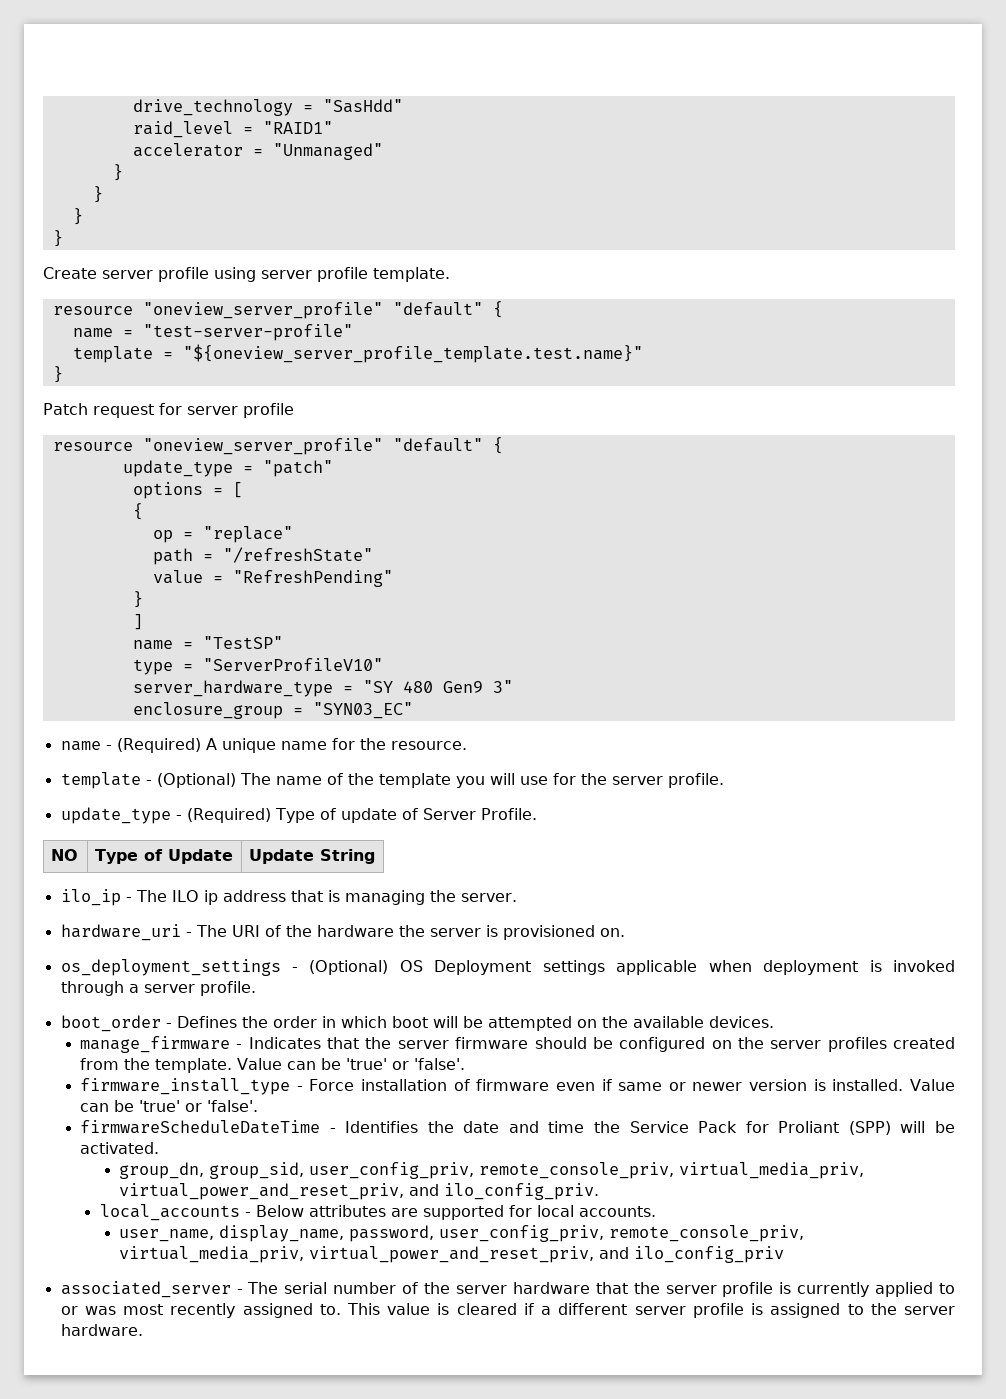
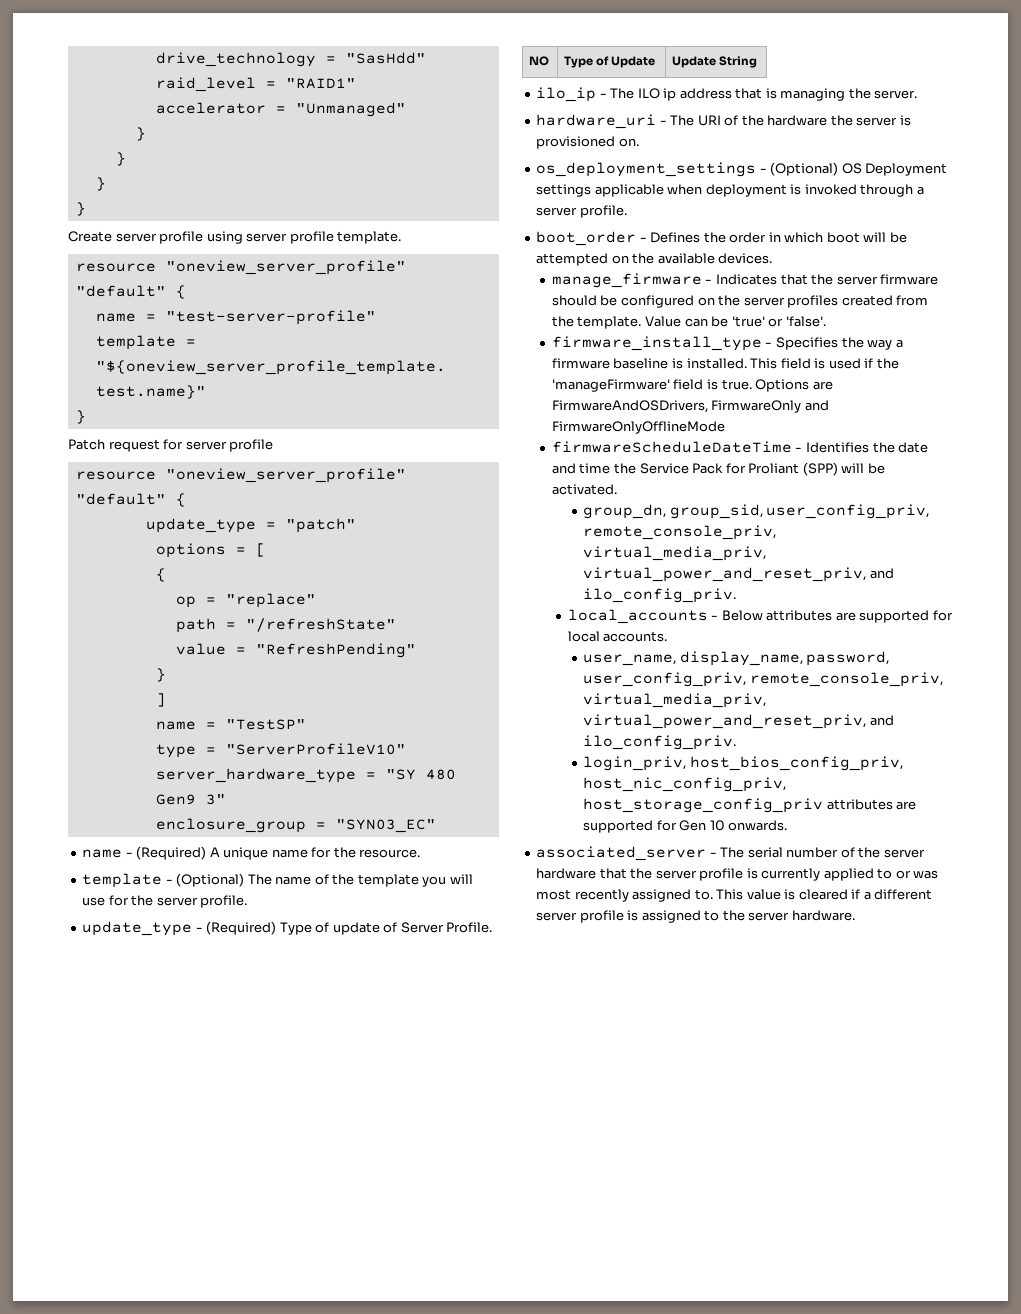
[309,1079,956,1091] [80,1100,259,1112] Force installation of firmware even if same or newer version is installed. Value can be 'true' or 'false'. -> [775,337,903,350] [551,358,899,369] [551,379,833,392] [551,400,829,413] [551,421,725,434] Specifies the way a firmware baseline is installed. This field is used if the 'manageFirmware' field is true. Options are FirmwareAndOSDrivers, FirmwareOnly and FirmwareOnlyOfflineMode
[634,1246,785,1263] ilo_config_priv -> [583,735,737,750] [583,756,903,771] [583,777,787,792] [583,798,917,813] [583,820,788,833] ilo_config_priv. // login_priv, host_bios_config_priv, host_nic_config_priv, host_storage_config_priv attributes are supported for Gen 10 onwards.

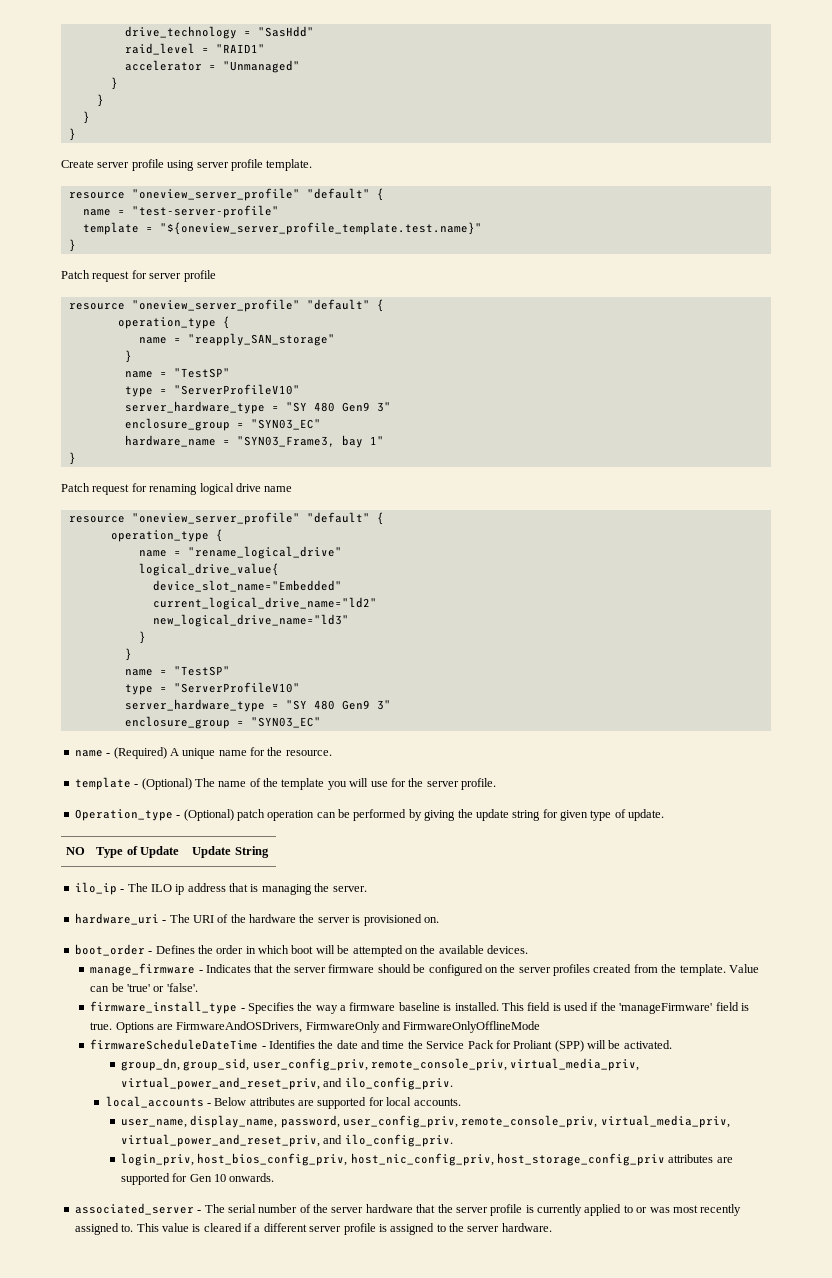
[145,518,356,533] [155,543,266,558] [155,568,166,582] [175,593,316,608] [175,618,396,633] [175,643,416,658] [155,668,166,682] [155,693,166,707] update_type = "patch" // options = [ // { // op = "replace" // path = "/refreshState" // value = "RefreshPending" // } // ] -> [117,316,230,329] [138,333,335,346] [124,350,132,363] [124,368,230,378] [124,384,300,397] [124,401,391,414] [124,418,321,431] [124,435,384,448] [68,452,76,465] [61,483,293,495] [68,512,384,525] [110,529,223,542] [138,546,342,559] [138,563,279,576] [152,580,342,592] [152,597,377,610] [152,614,349,627] [138,631,146,644] [124,648,132,661] operation_type { // name = "reapply_SAN_storage" // } // name = "TestSP" // type = "ServerProfileV10" // server_hardware_type = "SY 480 Gen9 3" // enclosure_group = "SYN03_EC" // hardware_name = "SYN03_Frame3, bay 1" // } // Patch request for renaming logical drive name // resource "oneview_server_profile" "default" { // operation_type { // name = "rename_logical_drive" // logical_drive_value{ // device_slot_name="Embedded" // current_logical_drive_name="ld2" // new_logical_drive_name="ld3" // } // }
[82,921,493,936] update_type - (Required) Type of update of Server Profile. -> [74,809,665,821] Operation_type - (Optional) patch operation can be performed by giving the update string for given type of update.
[536,162,948,177] [536,184,924,197] [536,205,627,218] // os_deployment_settings - (Optional) OS Deployment settings applicable when deployment is invoked through a server profile. -> (439, 920) none

